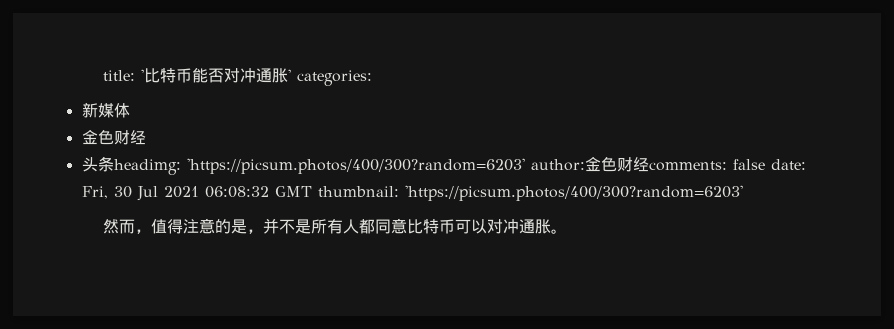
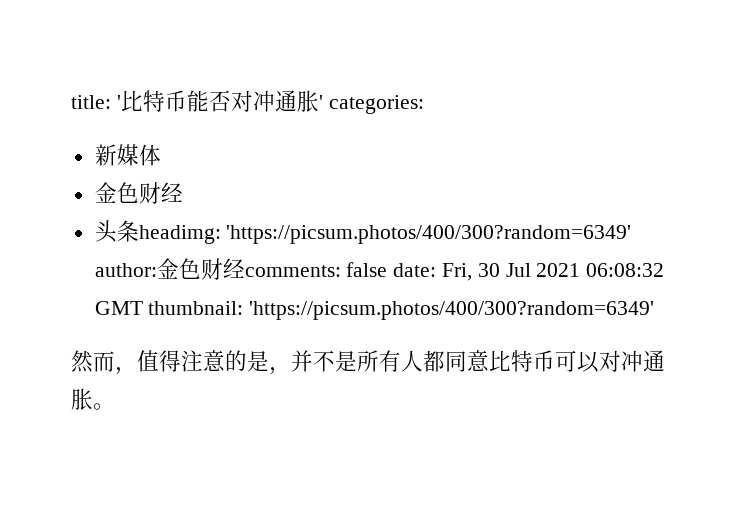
[186,158,525,174] 'https://picsum.photos/400/300?random=6203' -> [226,225,632,244] 'https://picsum.photos/400/300?random=6349'
[404,185,743,201] 'https://picsum.photos/400/300?random=6203' -> [249,301,655,320] 'https://picsum.photos/400/300?random=6349'

